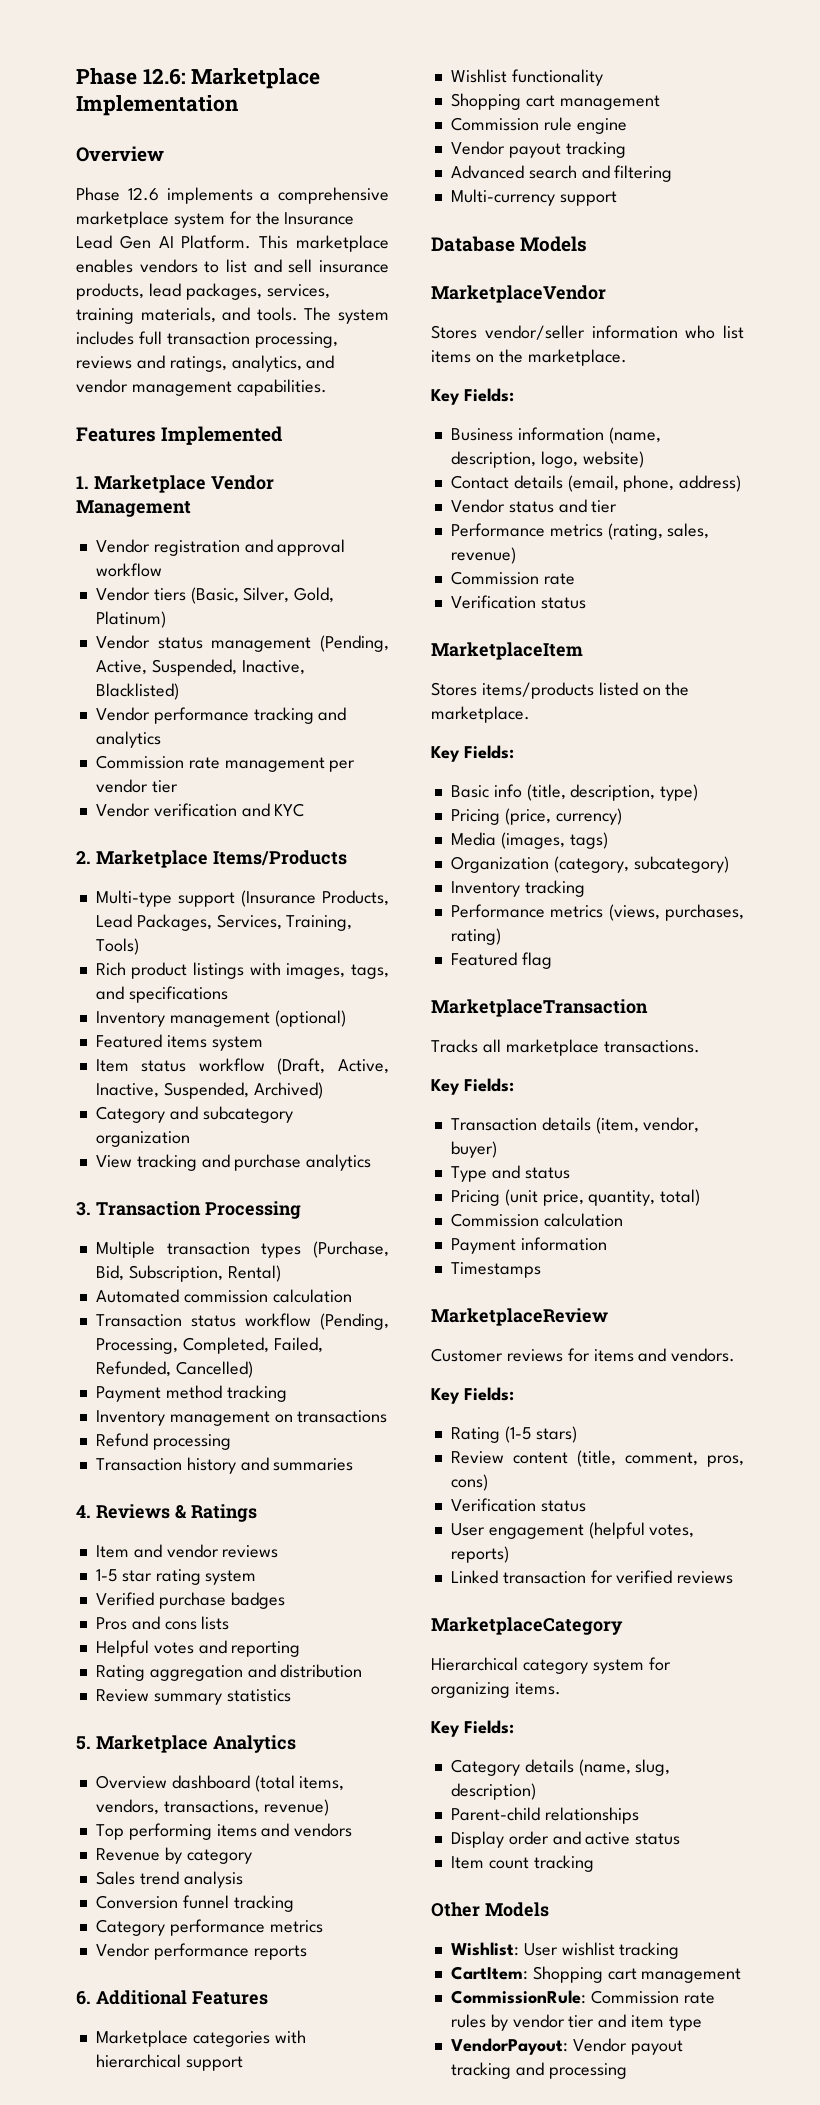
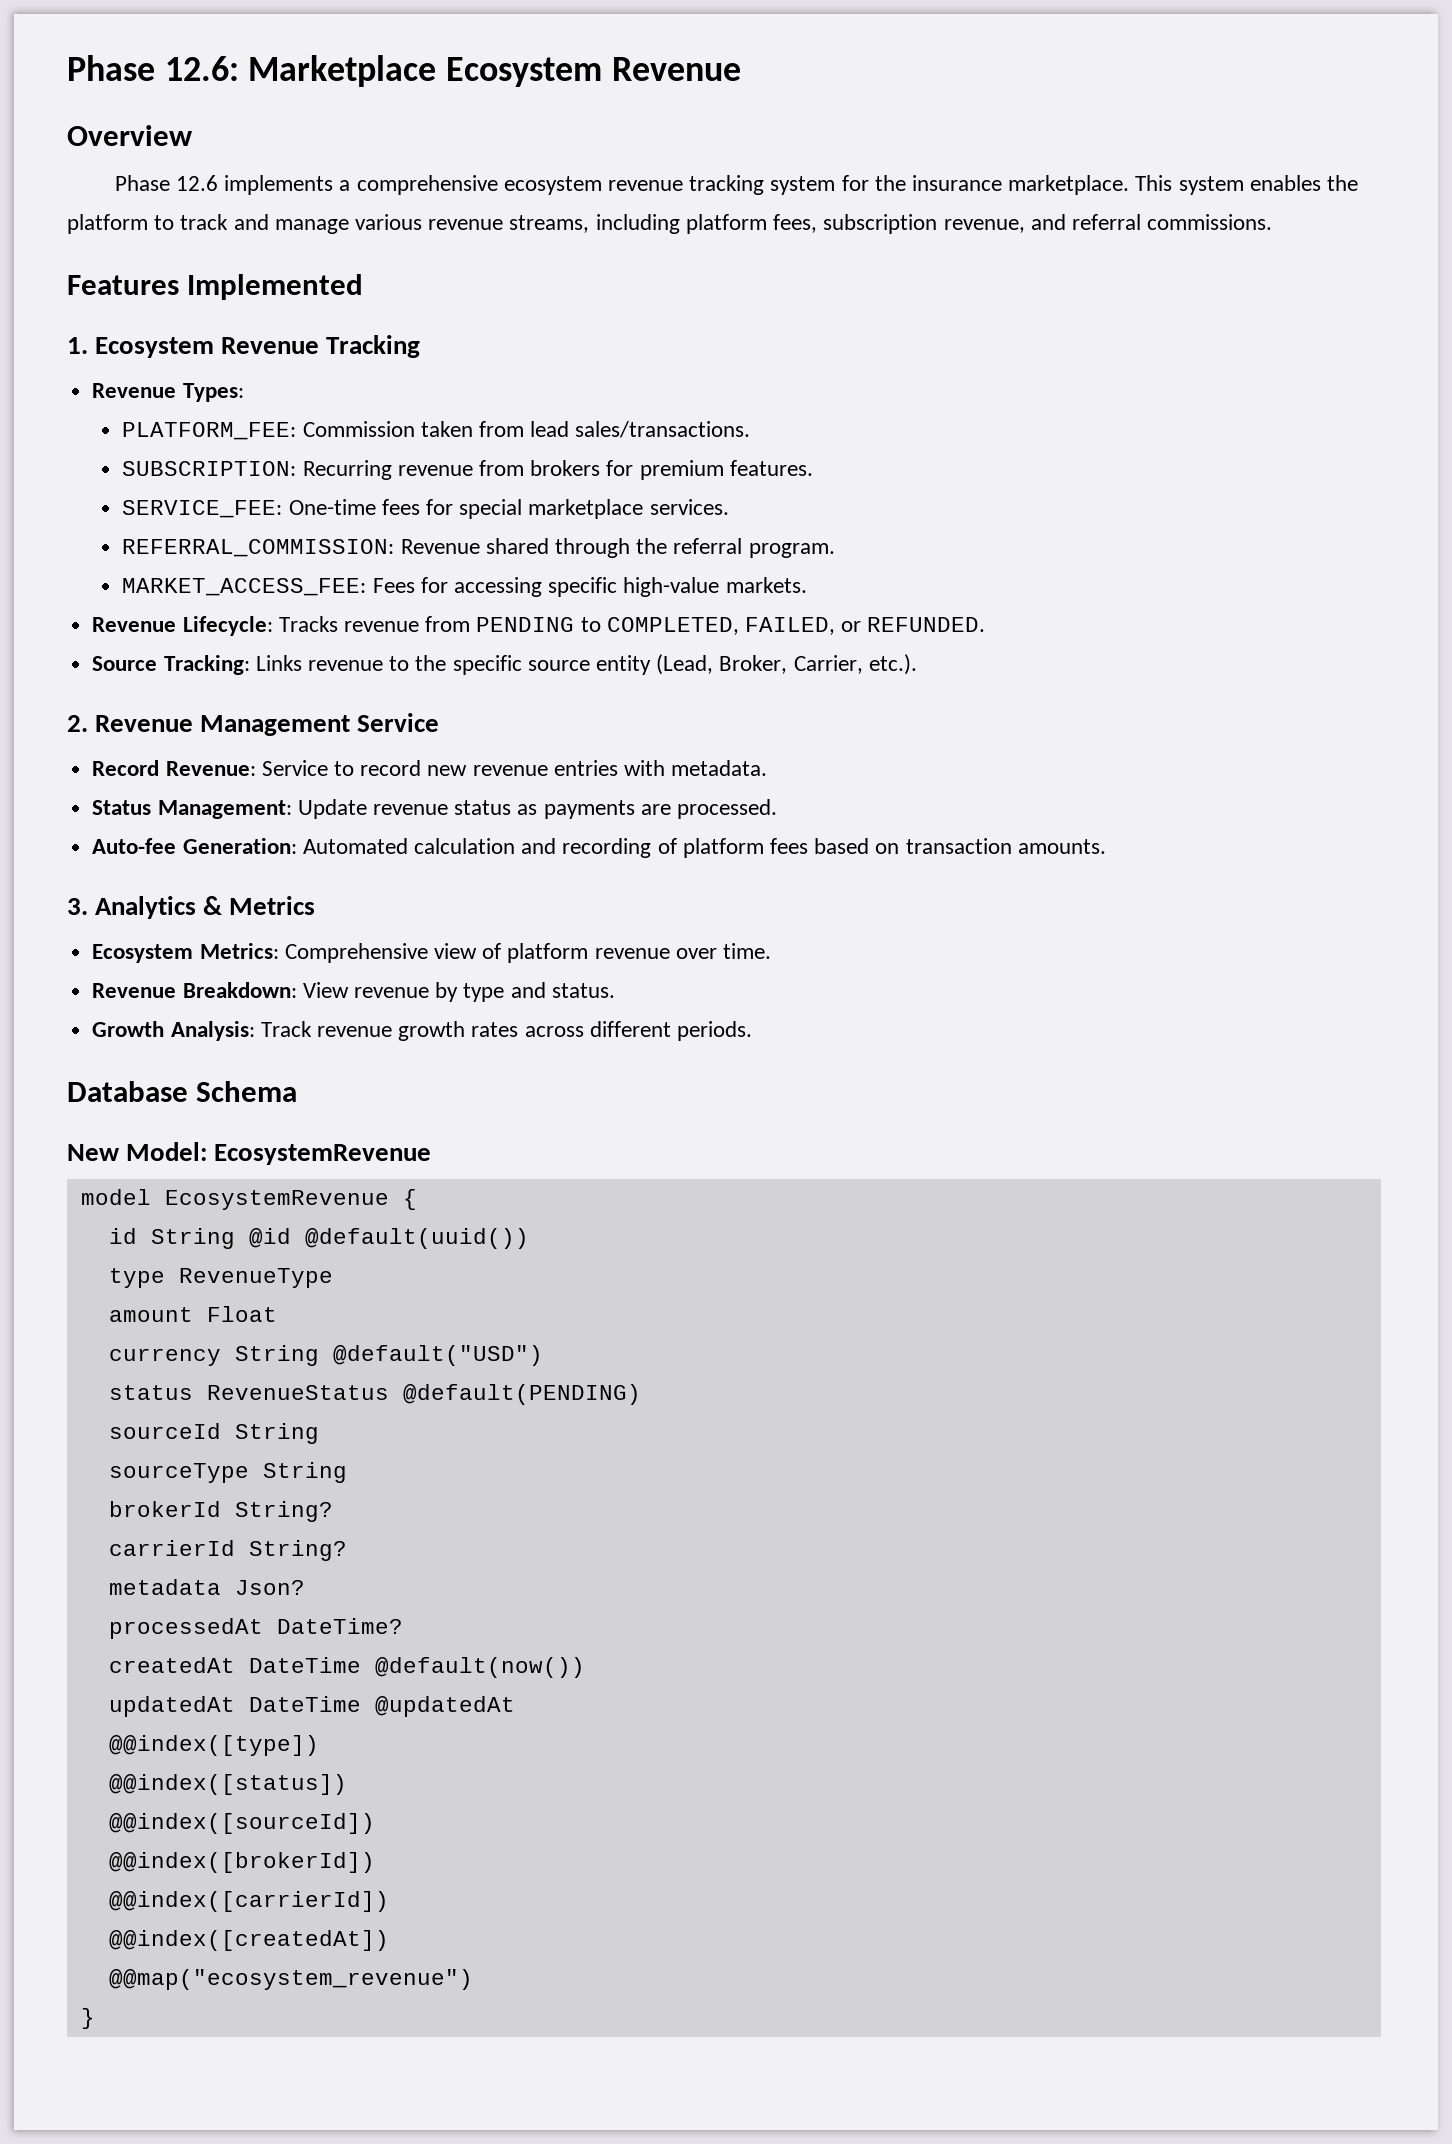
[76,95,239,116] Implementation -> [446,57,741,87] Ecosystem Revenue
[76,211,355,228] [76,235,389,252] [76,259,390,273] [76,283,330,300] [76,307,389,324] [76,331,338,348] [76,355,335,372] [76,379,327,396] [76,426,283,445] [76,475,274,493] [76,500,191,517] [95,539,346,556] [95,563,162,577] [95,587,335,604] [95,611,166,628] [95,635,389,652] [95,659,305,676] [95,683,179,700] [95,707,347,724] [95,731,161,748] [95,755,356,772] [95,779,178,793] [95,803,305,817] [76,850,347,868] [95,890,389,907] [95,914,353,931] [95,938,139,955] [95,962,389,979] [95,986,228,1003] [95,1010,346,1027] [95,1034,263,1051] [95,1058,389,1075] [95,1082,323,1099] [95,1106,293,1123] [95,1131,190,1147] [95,1154,372,1171] [76,1201,301,1219] [95,1241,389,1258] [95,1265,281,1282] [95,1289,352,1303] [95,1313,389,1330] [95,1337,323,1354] [95,1361,253,1378] [95,1385,287,1402] [95,1410,388,1426] [95,1433,231,1450] [95,1457,354,1474] [76,1504,257,1522] [95,1544,279,1558] [95,1569,257,1585] [95,1592,285,1609] [95,1616,230,1630] [95,1640,301,1657] [95,1664,363,1681] [95,1689,291,1705] [76,1735,296,1753] [95,1775,345,1792] [95,1799,329,1816] [95,1823,353,1840] [95,1847,252,1864] [95,1871,243,1888] [95,1895,294,1912] [95,1919,323,1936] [95,1943,307,1960] [76,1990,268,2005] [95,2030,306,2047] [95,2054,243,2071] [450,69,603,86] [450,93,660,110] [450,117,627,134] [450,141,626,158] [450,165,673,182] [450,189,617,206] [431,236,588,252] [431,285,606,303] [431,325,744,340] [431,349,627,366] [431,388,514,405] [450,427,661,444] [450,451,644,468] [450,475,742,492] [450,499,618,513] [450,523,710,540] [450,547,516,564] [450,571,575,585] [450,595,586,609] [431,642,583,660] [431,682,690,699] [431,706,530,723] [431,745,514,762] [450,784,699,801] [450,808,622,825] [450,832,608,849] [450,856,729,873] [450,880,585,897] [450,904,744,921] [450,928,501,945] [450,952,552,969] [431,999,648,1017] [431,1039,700,1056] [431,1078,514,1095] [450,1117,700,1134] [450,1141,497,1158] [450,1165,570,1182] [450,1189,701,1206] [450,1213,623,1227] [450,1237,607,1254] [450,1262,541,1278] [431,1308,608,1326] [431,1348,736,1362] [431,1387,514,1404] [450,1426,577,1443] [450,1450,744,1467] [450,1474,488,1491] [450,1498,586,1512] [450,1522,695,1539] [450,1546,509,1563] [450,1570,734,1584] [431,1617,623,1635] [431,1657,671,1674] [431,1682,561,1698] [431,1720,514,1737] [450,1759,671,1776] [450,1783,536,1800] [450,1807,639,1824] [450,1831,681,1848] [450,1855,594,1872] [431,1902,549,1917] [450,1942,680,1959] [450,1966,742,1983] [450,1990,715,2004] [450,2014,702,2031] [450,2038,683,2055] [450,2062,627,2079] marketplace system for the Insurance Lead Gen AI Platform. This marketplace enables vendors to list and sell insurance products, lead packages, services, training materials, and tools. The system includes full transaction processing, reviews and ratings, analytics, and vendor management capabilities. // Features Implemented // 1. Marketplace Vendor Management // Vendor registration and approval workflow // Vendor tiers (Basic, Silver, Gold, Platinum) // Vendor status management (Pending, Active, Suspended, Inactive, Blacklisted) // Vendor performance tracking and analytics // Commission rate management per vendor tier // Vendor verification and KYC // 2. Marketplace Items/Products // Multi-type support (Insurance Products, Lead Packages, Services, Training, Tools) // Rich product listings with images, tags, and specifications // Inventory management (optional) // Featured items system // Item status workflow (Draft, Active, Inactive, Suspended, Archived) // Category and subcategory organization // View tracking and purchase analytics // 3. Transaction Processing // Multiple transaction types (Purchase, Bid, Subscription, Rental) // Automated commission calculation // Transaction status workflow (Pending, Processing, Completed, Failed, Refunded, Cancelled) // Payment method tracking // Inventory management on transactions // Refund processing // Transaction history and summaries // 4. Reviews & Ratings // Item and vendor reviews // 1-5 star rating system // Verified purchase badges // Pros and cons lists // Helpful votes and reporting // Rating aggregation and distribution // Review summary statistics // 5. Marketplace Analytics // Overview dashboard (total items, vendors, transactions, revenue) // Top performing items and vendors // Revenue by category // Sales trend analysis // Conversion funnel tracking // Category performance metrics // Vendor performance reports // 6. Additional Features // Marketplace categories with hierarchical support // Wishlist functionality // Shopping cart management // Commission rule engine // Vendor payout tracking // Advanced search and filtering // Multi-currency support // Database Models // MarketplaceVendor // Stores vendor/seller information who list items on the marketplace. // Key Fields: // Business information (name, description, logo, website) // Contact details (email, phone, address) // Vendor status and tier // Performance metrics (rating, sales, revenue) // Commission rate // Verification status // MarketplaceItem // Stores items/products listed on the marketplace. // Key Fields: // Basic info (title, description, type) // Pricing (price, currency) // Media (images, tags) // Organization (category, subcategory) // Inventory tracking // Performance metrics (views, purchases, rating) // Featured flag // MarketplaceTransaction // Tracks all marketplace transactions. // Key Fields: // Transaction details (item, vendor, buyer) // Type and status // Pricing (unit price, quantity, total) // Commission calculation // Payment information // Timestamps // MarketplaceReview // Customer reviews for items and vendors. // Key Fields: // Rating (1-5 stars) // Review content (title, comment, pros, cons) // Verification status // User engagement (helpful votes, reports) // Linked transaction for verified reviews // MarketplaceCategory // Hierarchical category system for organizing items. // Key Fields: // Category details (name, slug, description) // Parent-child relationships // Display order and active status // Item count tracking // Other Models // Wishlist: User wishlist tracking // CartItem: Shopping cart management // CommissionRule: Commission rate rules by vendor tier and item type // VendorPayout: Vendor payout tracking and processing -> [503,175,1359,195] [67,214,1273,234] [67,274,364,300] [67,335,421,358] [92,383,244,402] [122,421,751,440] [122,460,813,480] [122,499,729,519] [122,538,835,558] [122,577,807,597] [92,616,986,636] [92,654,917,675] [67,713,440,736] [92,760,768,776] [92,799,777,819] [92,838,1106,858] [67,896,316,919] [92,943,771,963] [92,982,615,1002] [92,1021,752,1041] [67,1081,298,1102] [67,1142,432,1165] [80,1189,417,1210] [108,1228,529,1249] [108,1268,333,1288] [108,1306,277,1322] [108,1345,543,1366] [108,1384,641,1405] [108,1423,319,1444] [108,1462,347,1483] [108,1501,333,1522] [108,1540,347,1561] [108,1579,305,1595] [108,1618,403,1639] [108,1657,585,1678] [108,1696,515,1717] [108,1735,319,1756] [108,1774,347,1795] [108,1813,375,1834] [108,1852,375,1873] [108,1891,389,1912] [108,1930,389,1951] [108,1969,473,1990] [80,2008,95,2029] ecosystem revenue tracking system for the insurance marketplace. This system enables the platform to track and manage various revenue streams, including platform fees, subscription revenue, and referral commissions. // Features Implemented // 1. Ecosystem Revenue Tracking // Revenue Types: // PLATFORM_FEE: Commission taken from lead sales/transactions. // SUBSCRIPTION: Recurring revenue from brokers for premium features. // SERVICE_FEE: One-time fees for special marketplace services. // REFERRAL_COMMISSION: Revenue shared through the referral program. // MARKET_ACCESS_FEE: Fees for accessing specific high-value markets. // Revenue Lifecycle: Tracks revenue from PENDING to COMPLETED, FAILED, or REFUNDED. // Source Tracking: Links revenue to the specific source entity (Lead, Broker, Carrier, etc.). // 2. Revenue Management Service // Record Revenue: Service to record new revenue entries with metadata. // Status Management: Update revenue status as payments are processed. // Auto-fee Generation: Automated calculation and recording of platform fees based on transaction amounts. // 3. Analytics & Metrics // Ecosystem Metrics: Comprehensive view of platform revenue over time. // Revenue Breakdown: View revenue by type and status. // Growth Analysis: Track revenue growth rates across different periods. // Database Schema // New Model: EcosystemRevenue // model EcosystemRevenue { // id String @id @default(uuid()) // type RevenueType // amount Float // currency String @default("USD") // status RevenueStatus @default(PENDING) // sourceId String // sourceType String // brokerId String? // carrierId String? // metadata Json? // processedAt DateTime? // createdAt DateTime @default(now()) // updatedAt DateTime @updatedAt // @@index([type]) // @@index([status]) // @@index([sourceId]) // @@index([brokerId]) // @@index([carrierId]) // @@index([createdAt]) // @@map("ecosystem_revenue") // }

